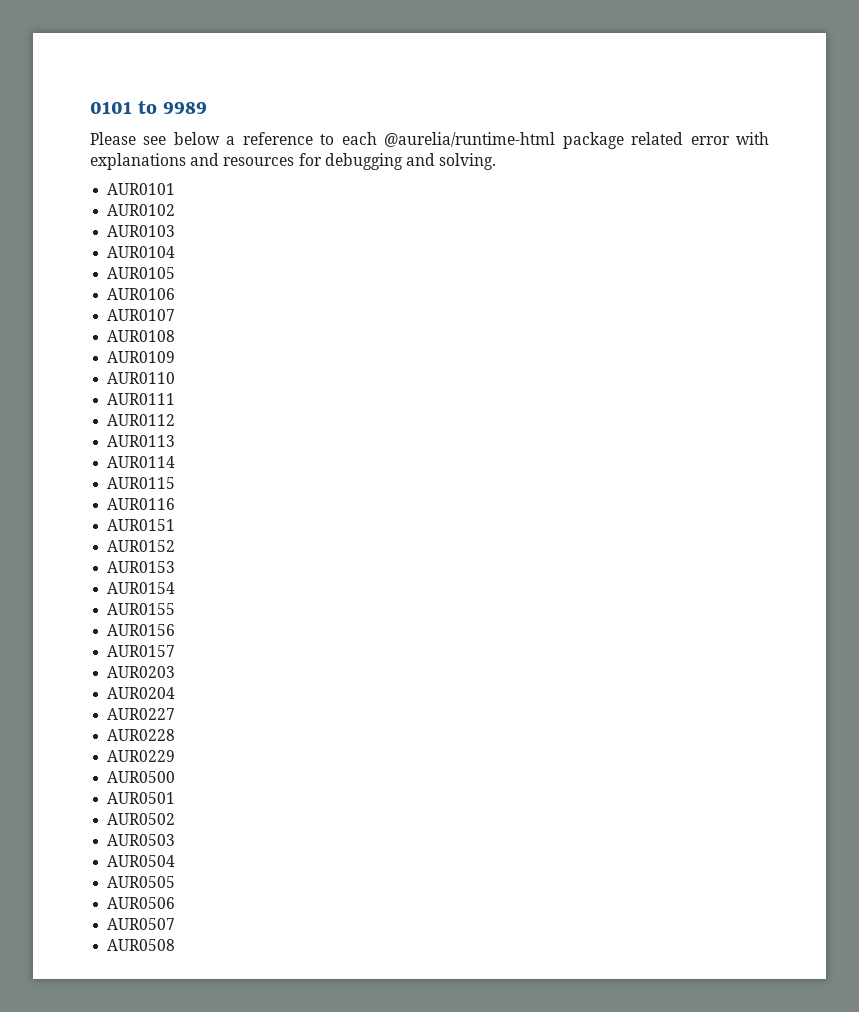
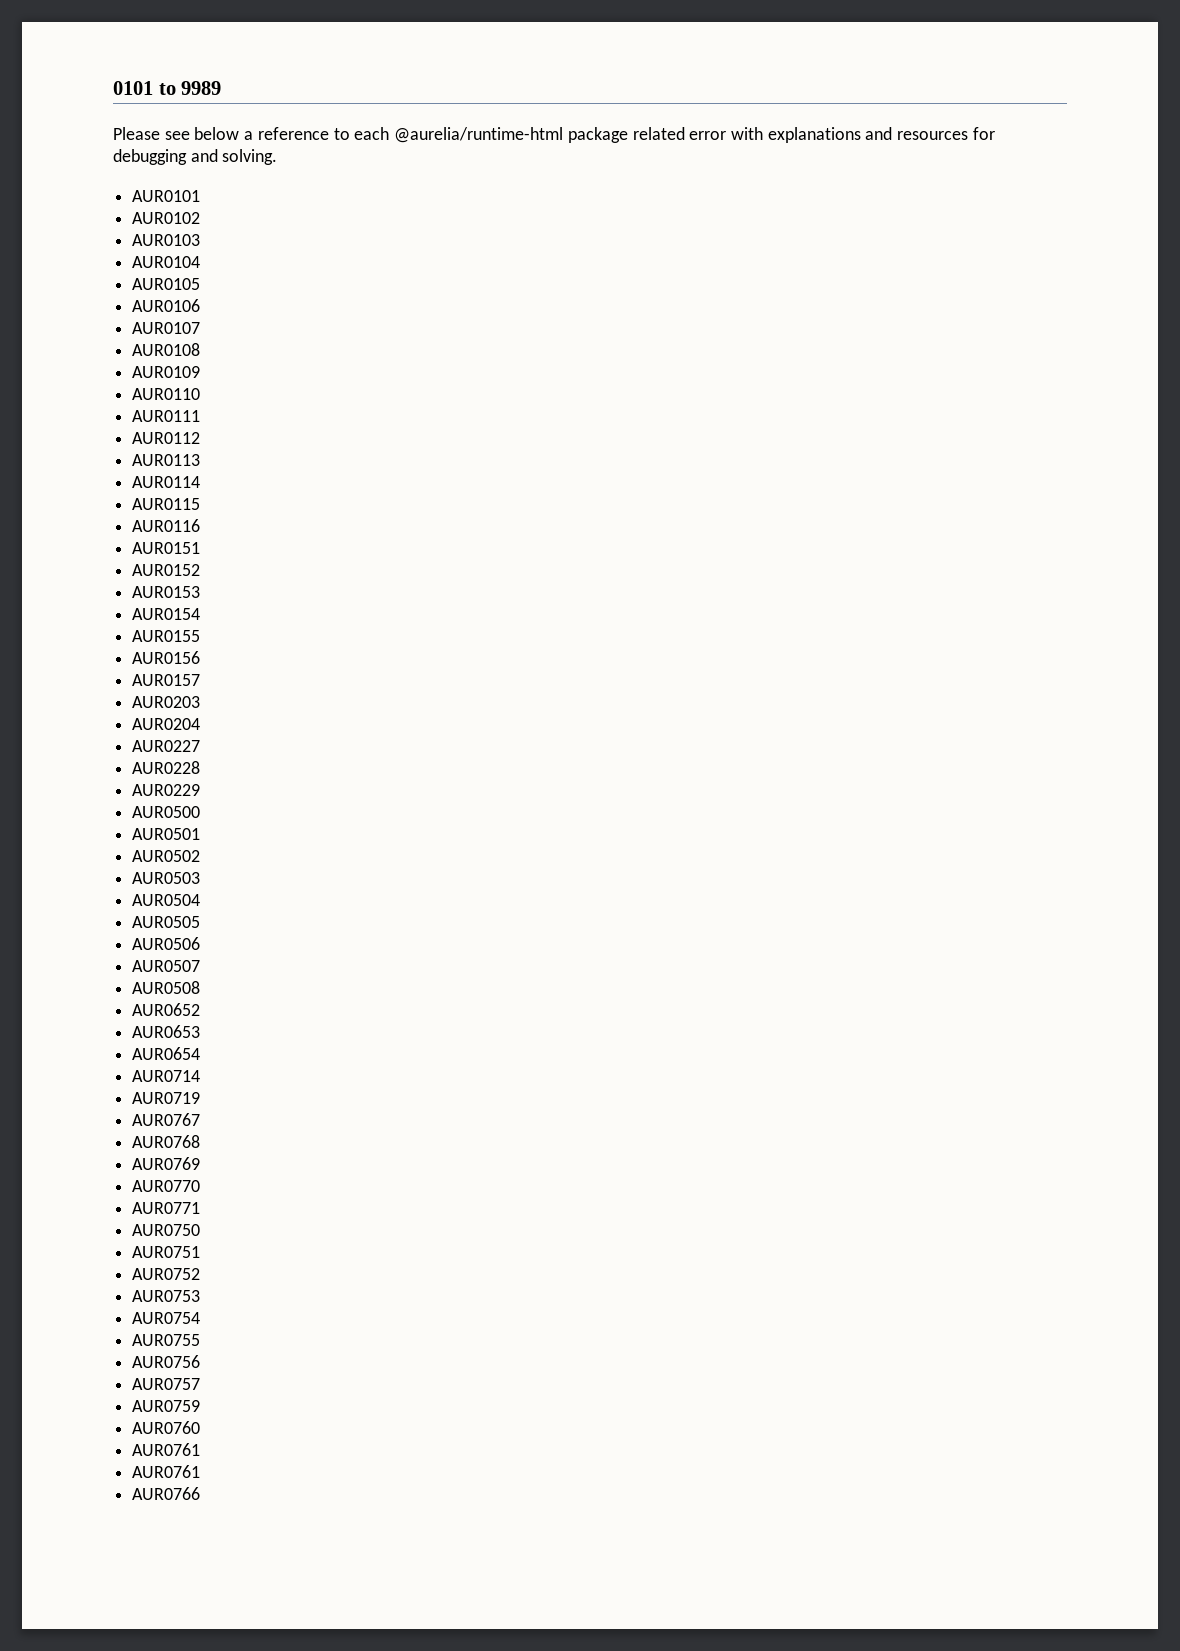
(176, 945) none -> [132,1003,201,1016] [132,1025,201,1038] [132,1047,201,1060] [132,1070,201,1082] [132,1092,201,1104] [132,1113,201,1126] [132,1135,201,1148] [132,1157,201,1170] [132,1180,201,1192] [132,1202,201,1214] [132,1224,201,1236] [132,1246,201,1258] [132,1268,201,1280] [132,1290,201,1302] [132,1312,201,1324] [132,1334,201,1346] [132,1355,201,1368] [132,1378,201,1390] [132,1400,201,1412] [132,1421,201,1434] [132,1443,201,1456] [132,1465,201,1478] [132,1487,201,1500] // AUR0652 // AUR0653 // AUR0654 // AUR0714 // AUR0719 // AUR0767 // AUR0768 // AUR0769 // AUR0770 // AUR0771 // AUR0750 // AUR0751 // AUR0752 // AUR0753 // AUR0754 // AUR0755 // AUR0756 // AUR0757 // AUR0759 // AUR0760 // AUR0761 // AUR0761 // AUR0766

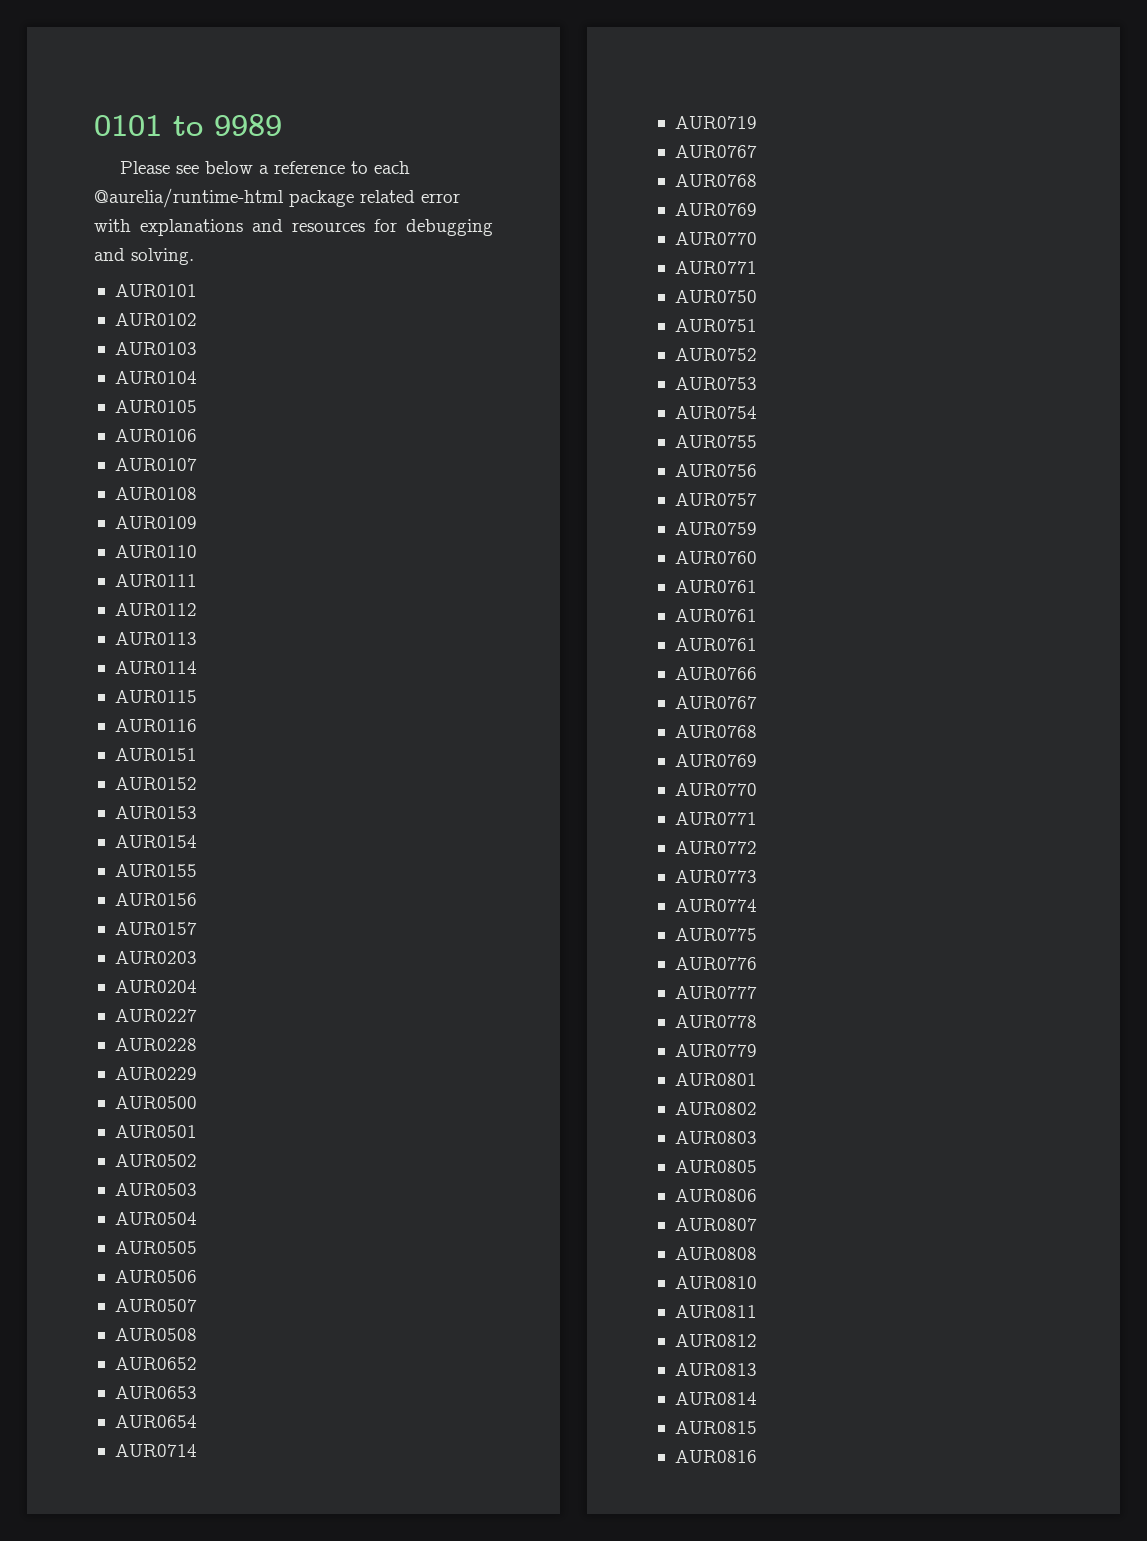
(201, 1471) none -> [674,638,757,651] // AUR0761
(201, 1493) none -> [674,696,757,709] [674,725,757,738] [674,754,757,767] [674,783,757,796] [674,812,757,825] [674,841,757,854] [674,870,757,883] [674,899,757,912] [674,928,757,941] [674,957,757,970] [674,986,757,999] [674,1015,757,1028] [674,1044,757,1057] [674,1073,757,1086] [674,1102,757,1115] [674,1131,757,1144] [674,1160,757,1173] [674,1189,757,1202] [674,1218,757,1231] [674,1247,757,1260] [674,1276,757,1289] [674,1305,757,1318] [674,1334,757,1347] [674,1363,757,1376] [674,1392,757,1405] [674,1421,757,1434] [674,1450,757,1463] // AUR0767 // AUR0768 // AUR0769 // AUR0770 // AUR0771 // AUR0772 // AUR0773 // AUR0774 // AUR0775 // AUR0776 // AUR0777 // AUR0778 // AUR0779 // AUR0801 // AUR0802 // AUR0803 // AUR0805 // AUR0806 // AUR0807 // AUR0808 // AUR0810 // AUR0811 // AUR0812 // AUR0813 // AUR0814 // AUR0815 // AUR0816

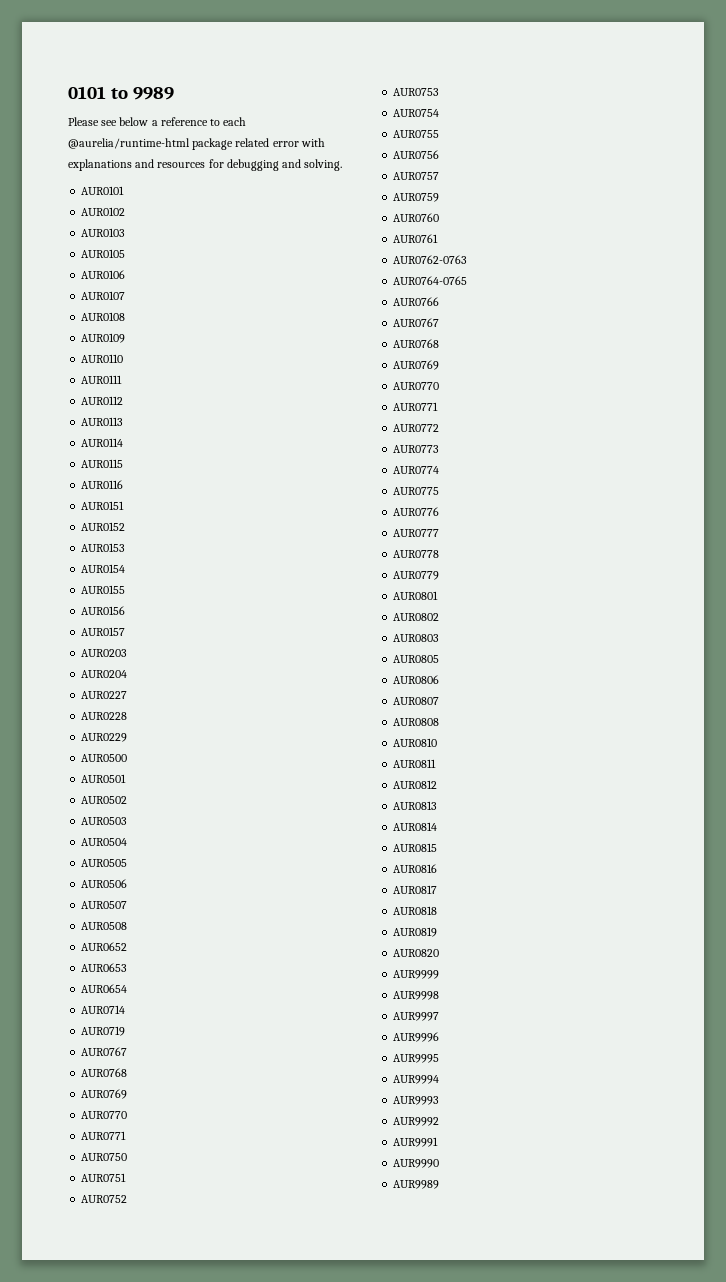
[114,371,197,384] // AUR0104 -> (126, 232) none
[674,609,757,622] [674,638,757,651] AUR0761 // AUR0761 -> [393,255,468,264] [393,276,468,285] AUR0762-0763 // AUR0764-0765
(757, 1456) none -> [393,885,438,894] [393,906,438,915] [393,927,438,937] [393,949,440,957] [393,970,440,979] [393,991,440,1000] [393,1012,440,1021] [393,1032,440,1042] [393,1054,440,1063] [393,1075,440,1084] [393,1096,440,1105] [393,1117,440,1126] [393,1137,439,1147] [393,1159,440,1168] [393,1180,440,1189] // AUR0817 // AUR0818 // AUR0819 // AUR0820 // AUR9999 // AUR9998 // AUR9997 // AUR9996 // AUR9995 // AUR9994 // AUR9993 // AUR9992 // AUR9991 // AUR9990 // AUR9989

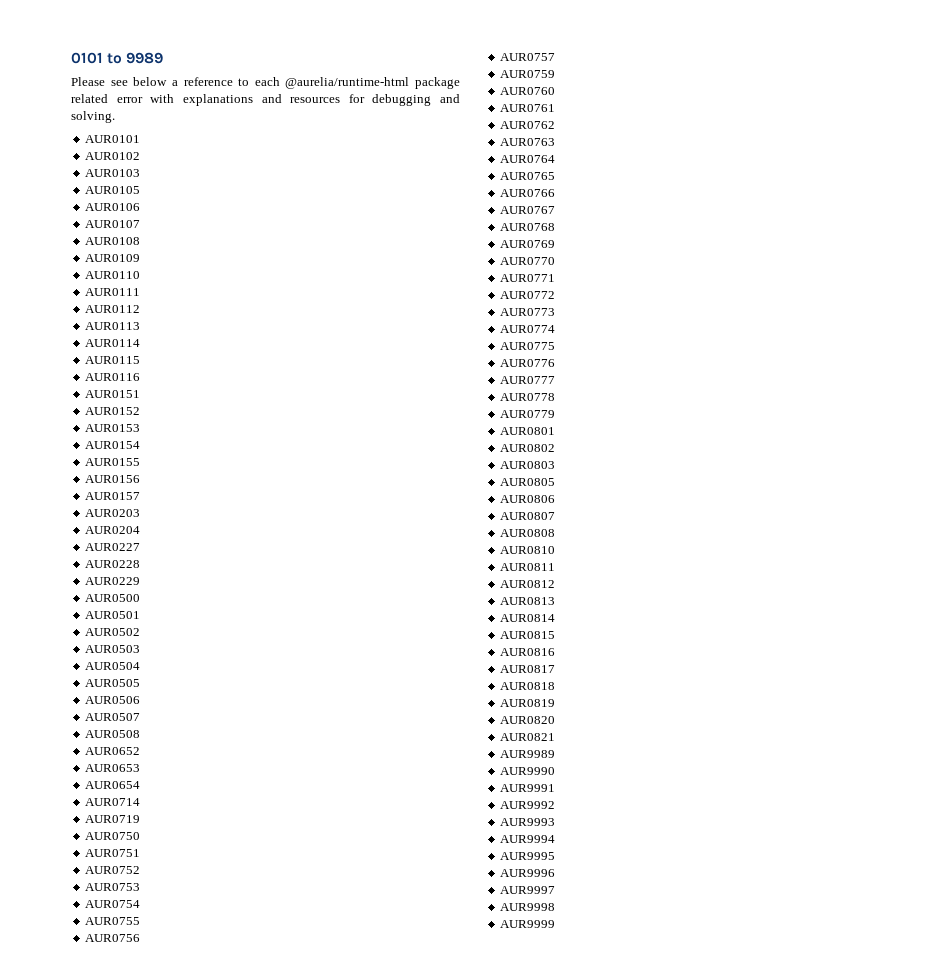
[81,1047,128,1056] [81,1068,128,1077] [81,1089,128,1099] [81,1111,128,1119] [81,1131,127,1140] // AUR0767 // AUR0768 // AUR0769 // AUR0770 // AUR0771 -> (141, 819) none
[393,255,468,264] [393,276,468,285] AUR0762-0763 // AUR0764-0765 -> [500,121,556,129] [500,138,556,146] [500,155,556,163] [500,172,556,180] AUR0762 // AUR0763 // AUR0764 // AUR0765
[393,970,440,979] [393,991,440,1000] [393,1012,440,1021] [393,1032,440,1042] [393,1054,440,1063] [393,1075,440,1084] [393,1096,440,1105] [393,1117,440,1126] [393,1137,439,1147] [393,1159,440,1168] [393,1180,440,1189] AUR9999 // AUR9998 // AUR9997 // AUR9996 // AUR9995 // AUR9994 // AUR9993 // AUR9992 // AUR9991 // AUR9990 // AUR9989 -> [500,733,556,741] [500,750,556,758] [500,767,556,775] [500,784,556,792] [500,801,556,809] [500,818,556,826] [500,835,556,843] [500,852,556,860] [500,869,556,877] [500,886,556,894] [500,903,556,911] [500,920,556,928] AUR0821 // AUR9989 // AUR9990 // AUR9991 // AUR9992 // AUR9993 // AUR9994 // AUR9995 // AUR9996 // AUR9997 // AUR9998 // AUR9999

